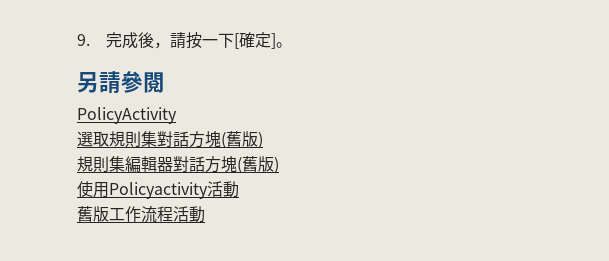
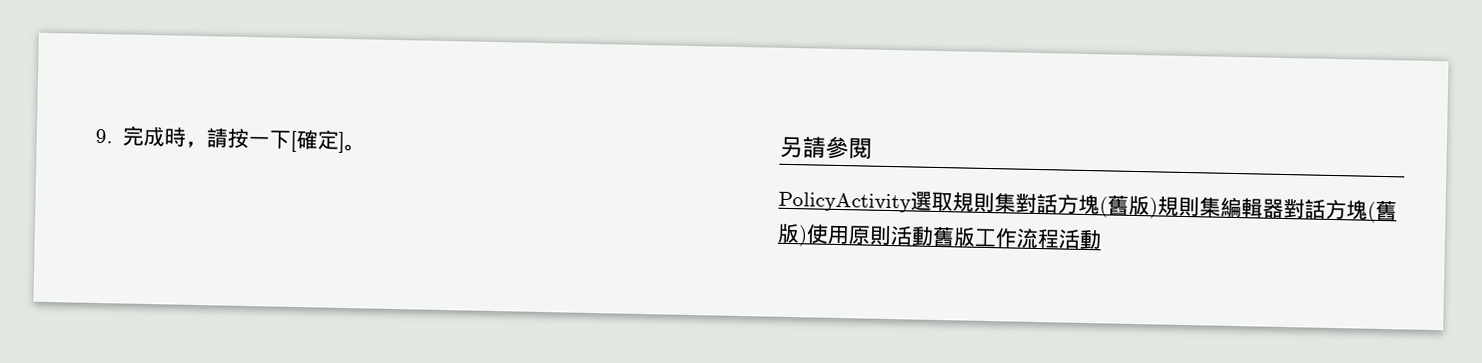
[137,32,154,48] 後 -> [164,126,187,147] 時
(177, 115) // -> (911, 202) none
(263, 140) // -> (1158, 208) none
[77,181,239,199] // 使用Policyactivity活動 // -> [806,223,934,246] 使用原則活動

